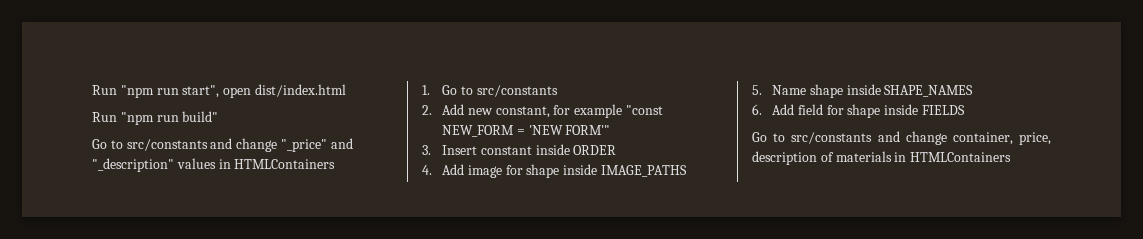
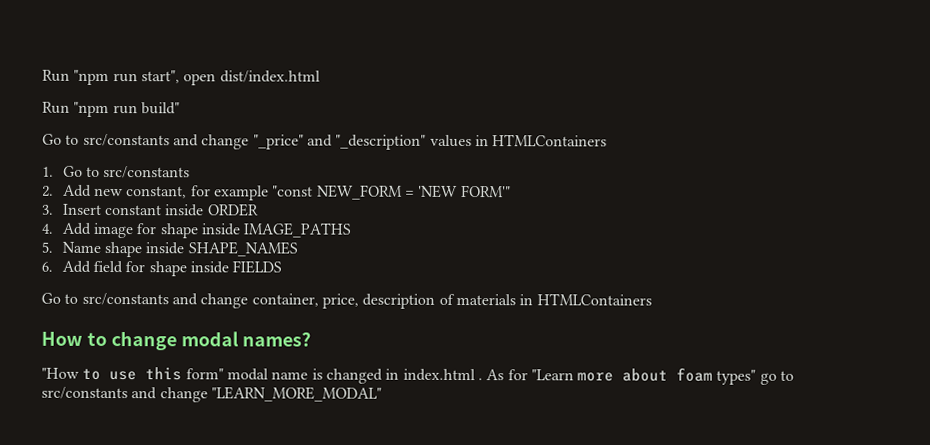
(1012, 157) none -> [41,331,312,351] [41,367,795,385] [41,386,382,403] // How to change modal names? // "How to use this form" modal name is changed in index.html . As for "Learn more about foam types" go to src/constants and change "LEARN_MORE_MODAL"

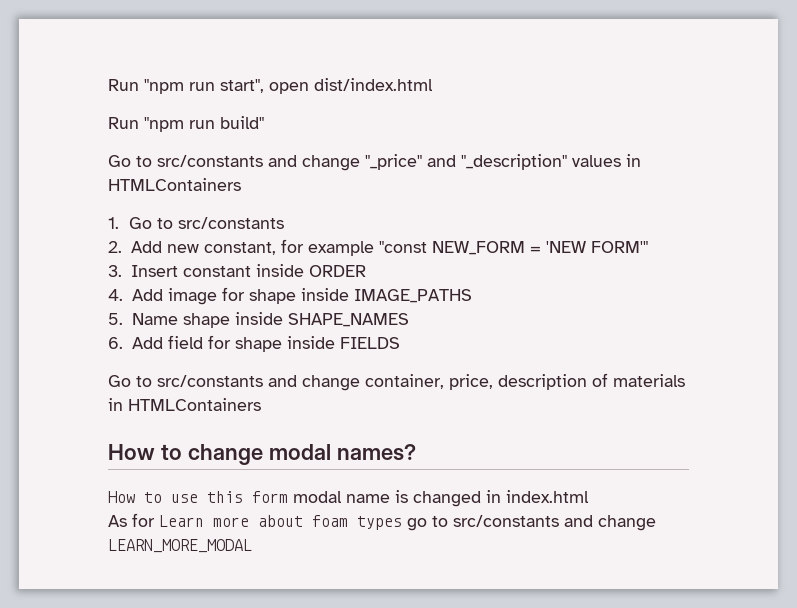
[41,367,79,379] "How -> [108,491,135,503] How
[185,368,224,380] form" -> [252,491,288,503] form
[477,378,483,381] . -> (589, 496) //
[530,369,574,381] "Learn -> [159,515,204,527] Learn
[716,369,757,385] types" -> [357,516,402,530] types
[210,386,382,402] "LEARN_MORE_MODAL" -> [108,539,252,553] LEARN_MORE_MODAL

